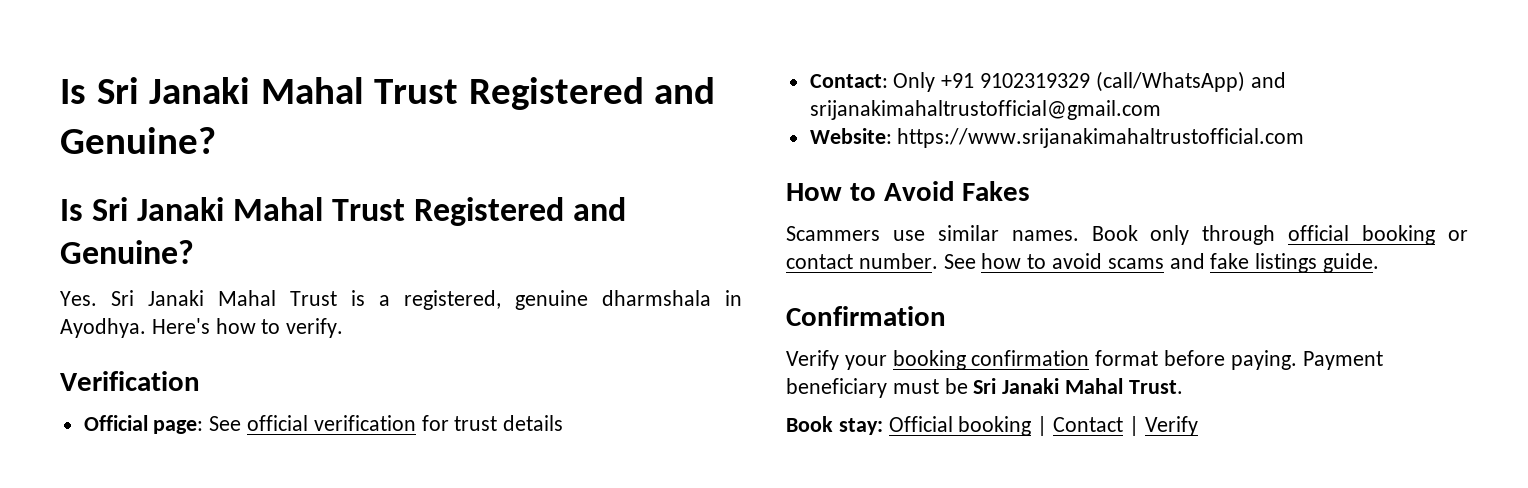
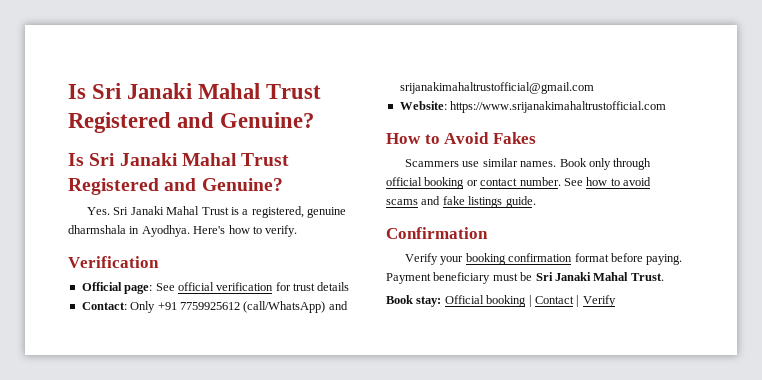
[980,73,1091,88] 9102319329 -> [179,302,240,310] 7759925612

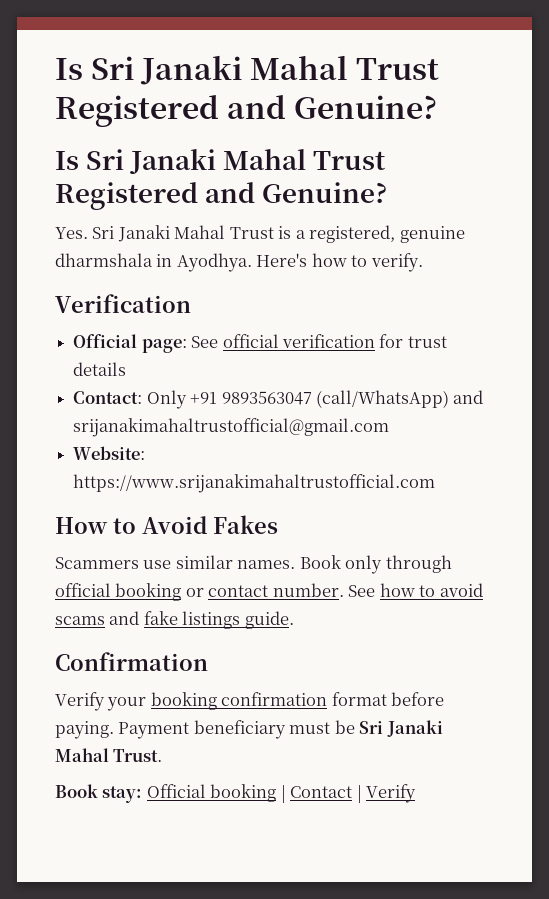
[179,302,240,310] 7759925612 -> [221,391,312,405] 9893563047

